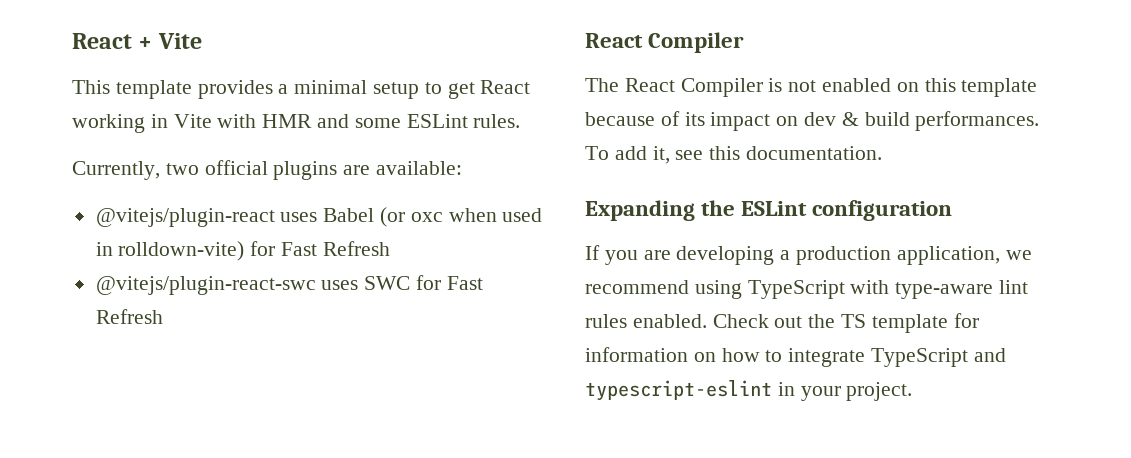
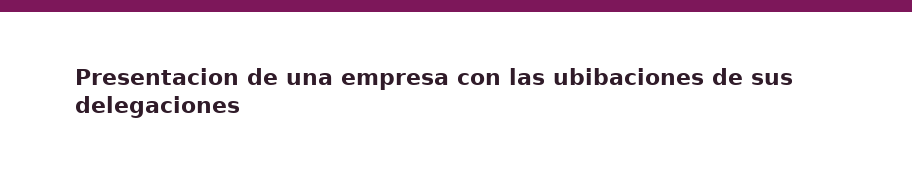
[72,33,202,49] [72,80,531,99] [72,114,521,133] [72,160,463,180] [95,207,543,227] [95,241,390,261] [95,275,483,295] [95,309,163,324] [585,32,745,53] [585,78,1038,97] [585,111,1040,131] [585,146,883,164] [585,200,953,221] [585,245,1032,265] [585,280,1029,299] [585,313,979,333] [585,347,1006,367] [585,380,913,401] React + Vite // This template provides a minimal setup to get React working in Vite with HMR and some ESLint rules. // Currently, two official plugins are available: // @vitejs/plugin-react uses Babel (or oxc when used in rolldown-vite) for Fast Refresh // @vitejs/plugin-react-swc uses SWC for Fast Refresh // React Compiler // The React Compiler is not enabled on this template because of its impact on dev & build performances. To add it, see this documentation. // Expanding the ESLint configuration // If you are developing a production application, we recommend using TypeScript with type-aware lint rules enabled. Check out the TS template for information on how to integrate TypeScript and typescript-eslint in your project. -> [75,68,793,90] [75,96,240,118] Presentacion de una empresa con las ubibaciones de sus delegaciones

